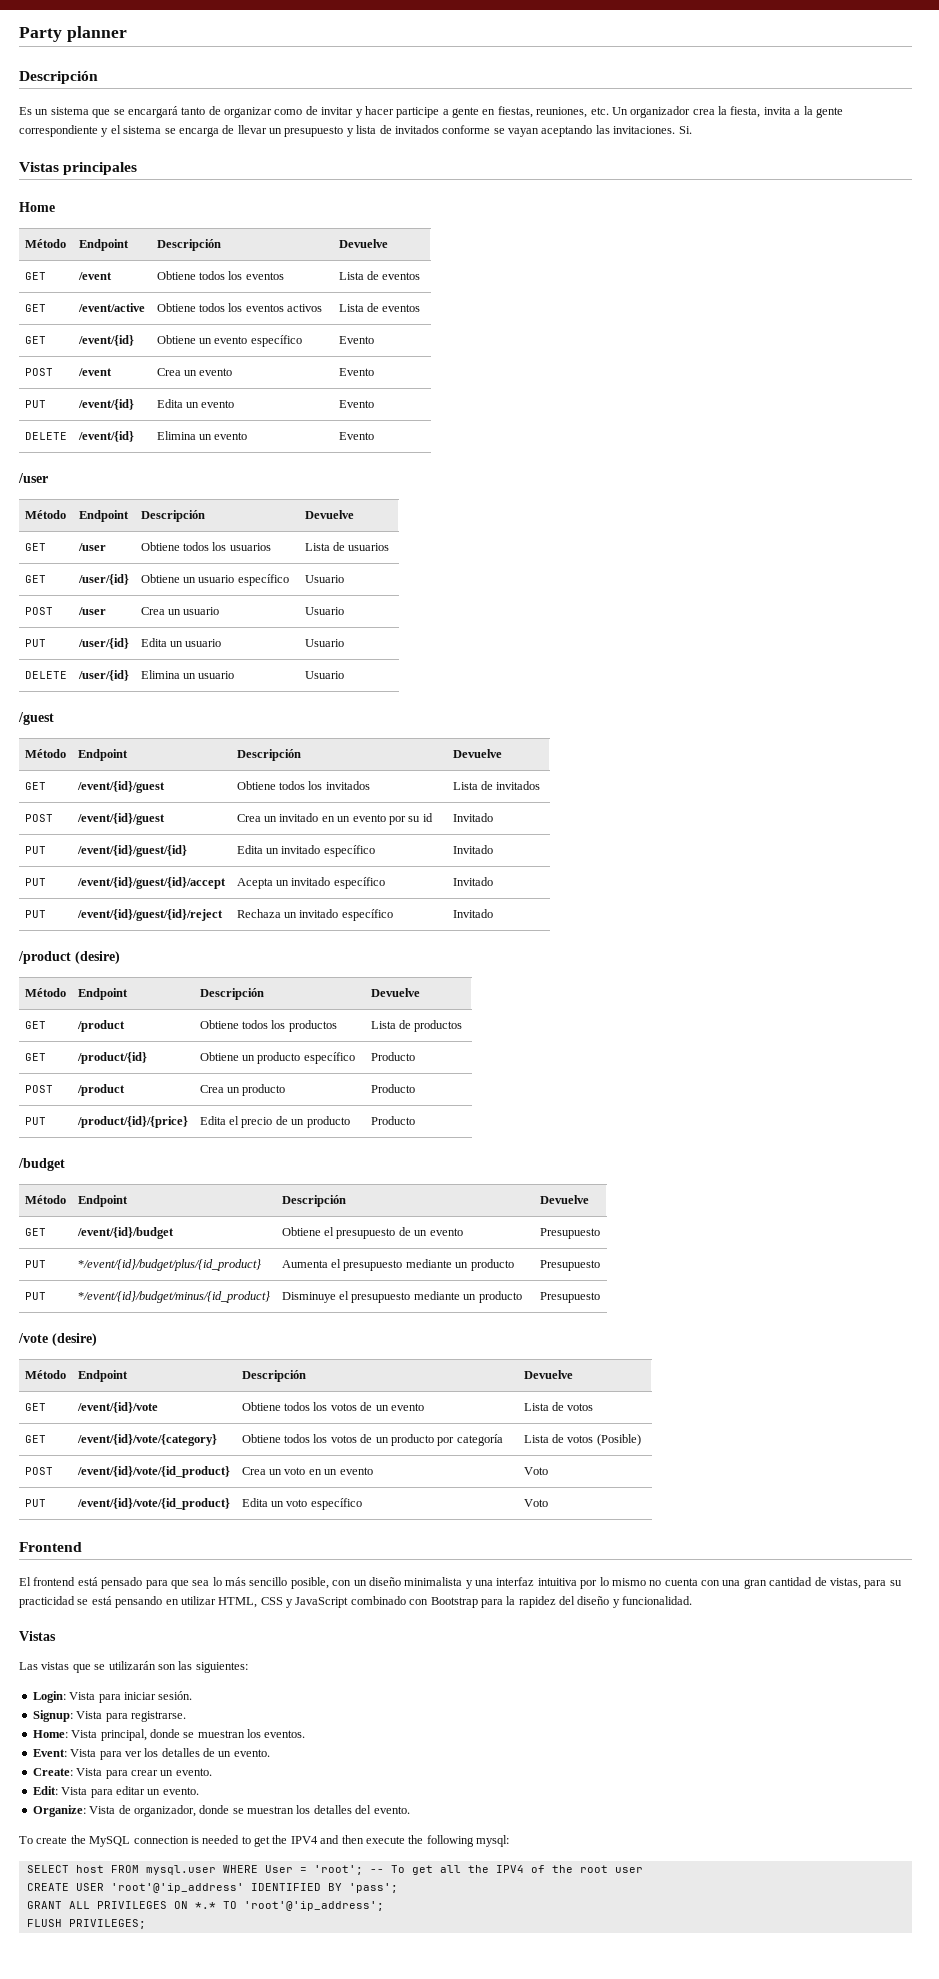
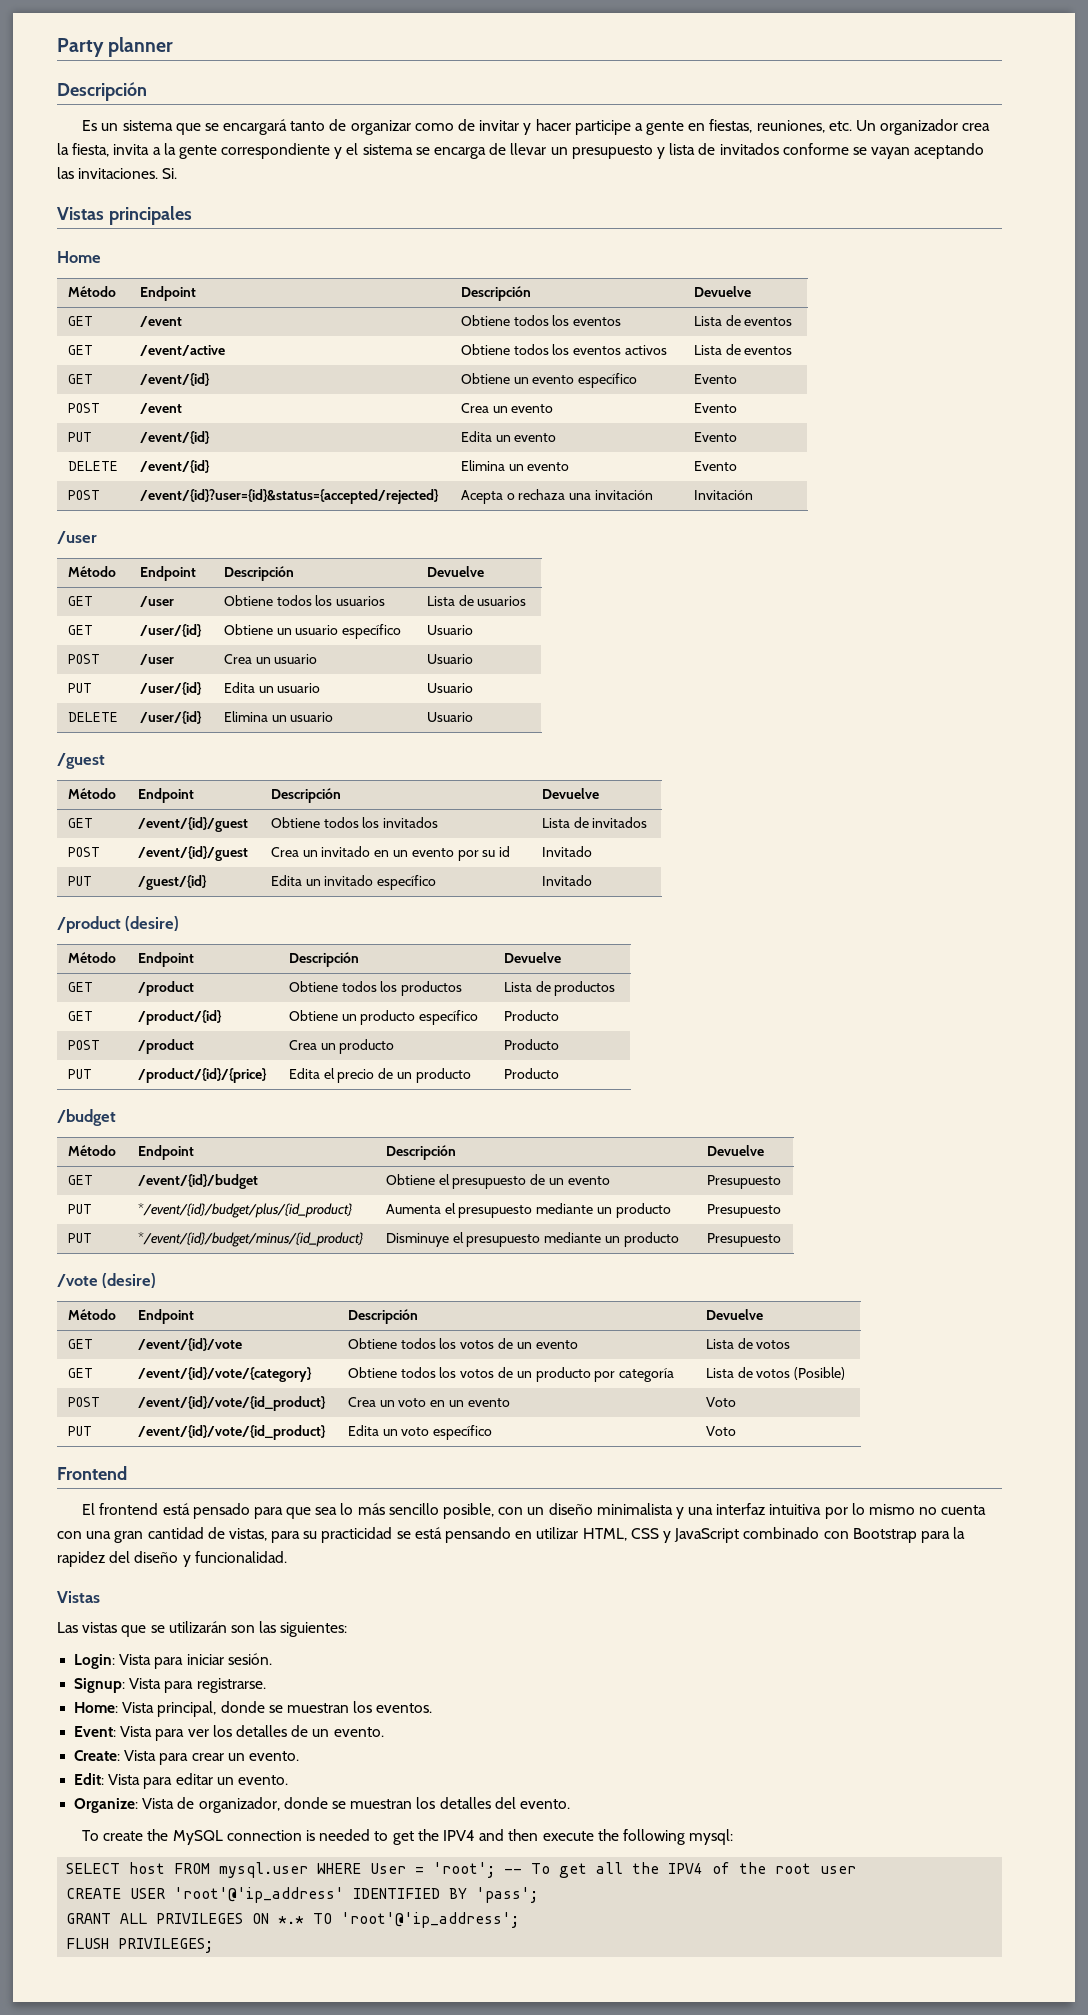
(374, 436) none -> [67,490,100,500] [139,489,439,504] [460,489,653,504] [693,490,753,500] // POST | /event/{id}?user={id}&status={accepted/rejected} | Acepta o rechaza una invitación | Invitación
[76,845,187,857] /event/{id}/guest/{id} -> [137,875,207,890] /guest/{id}
[24,878,46,886] [76,877,226,889] [236,877,385,889] [452,877,493,886] [24,910,46,918] [76,909,223,921] [236,909,393,921] [452,909,493,918] // PUT | /event/{id}/guest/{id}/accept | Acepta un invitado específico | Invitado // PUT | /event/{id}/guest/{id}/reject | Rechaza un invitado específico | Invitado -> (592, 880) none

